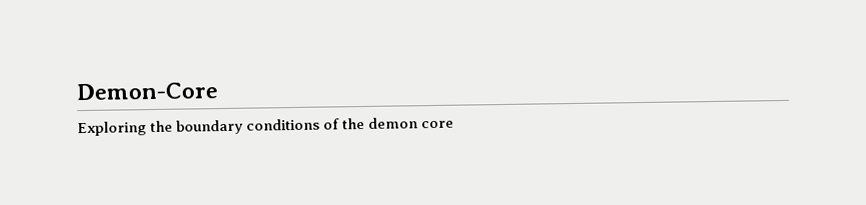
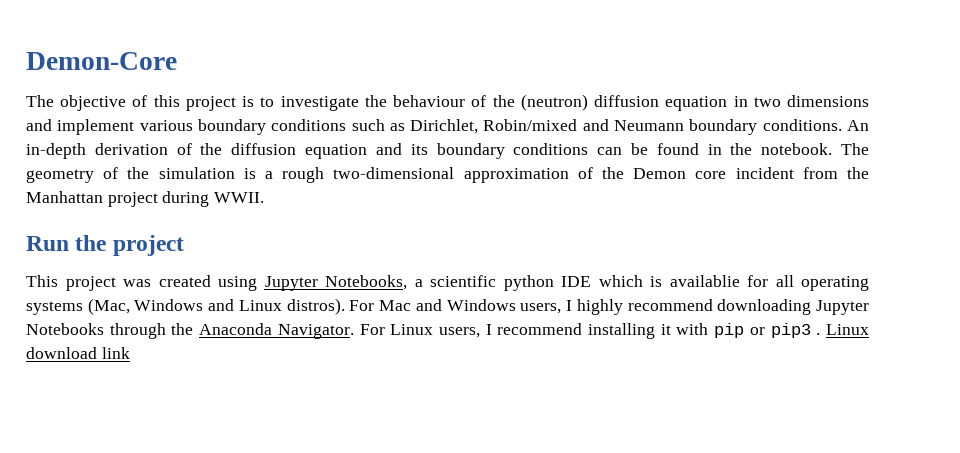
[77,117,455,137] Exploring the boundary conditions of the demon core -> [26,94,870,111] [26,119,869,135] [26,143,869,159] [26,167,870,183] [26,191,265,207] [26,235,184,256] [26,275,869,291] [26,298,870,315] [26,323,870,339] [26,347,130,359] The objective of this project is to investigate the behaviour of the (neutron) diffusion equation in two dimensions and implement various boundary conditions such as Dirichlet, Robin/mixed and Neumann boundary conditions. An in-depth derivation of the diffusion equation and its boundary conditions can be found in the notebook. The geometry of the simulation is a rough two-dimensional approximation of the Demon core incident from the Manhattan project during WWII. // Run the project // This project was created using Jupyter Notebooks, a scientific python IDE which is availablie for all operating systems (Mac, Windows and Linux distros). For Mac and Windows users, I highly recommend downloading Jupyter Notebooks through the Anaconda Navigator. For Linux users, I recommend installing it with pip or pip3 . Linux download link

